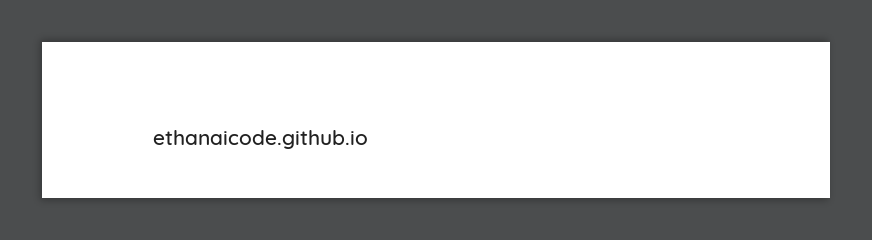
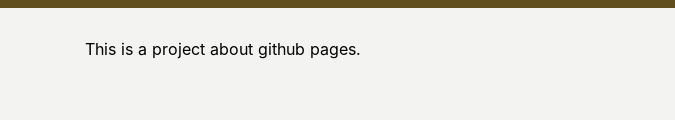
[153,130,368,149] ethanaicode.github.io -> [85,42,361,59] This is a project about github pages.

